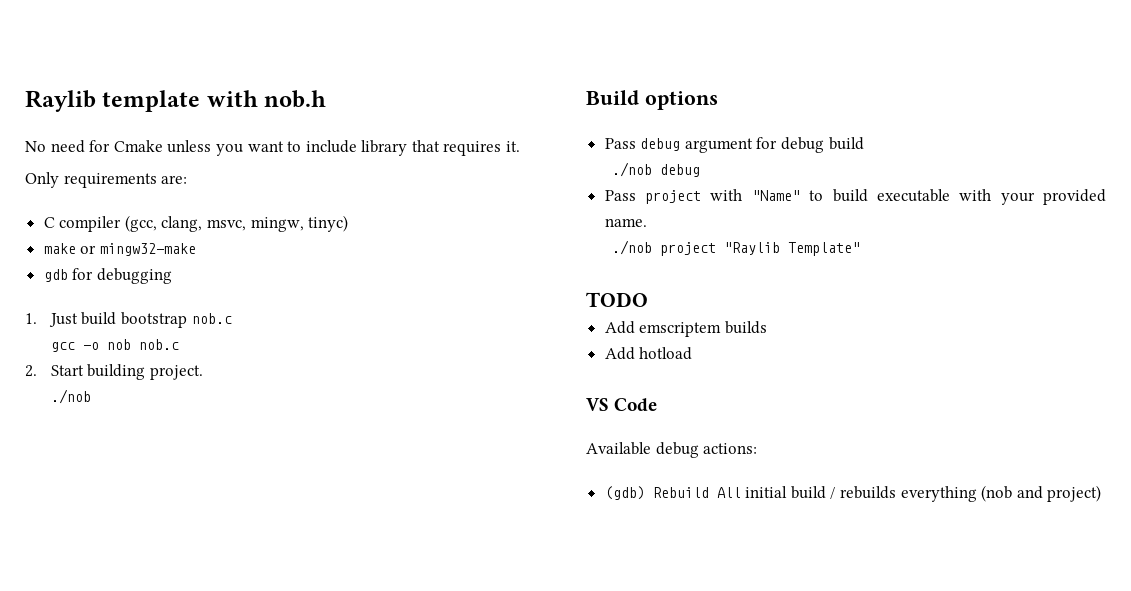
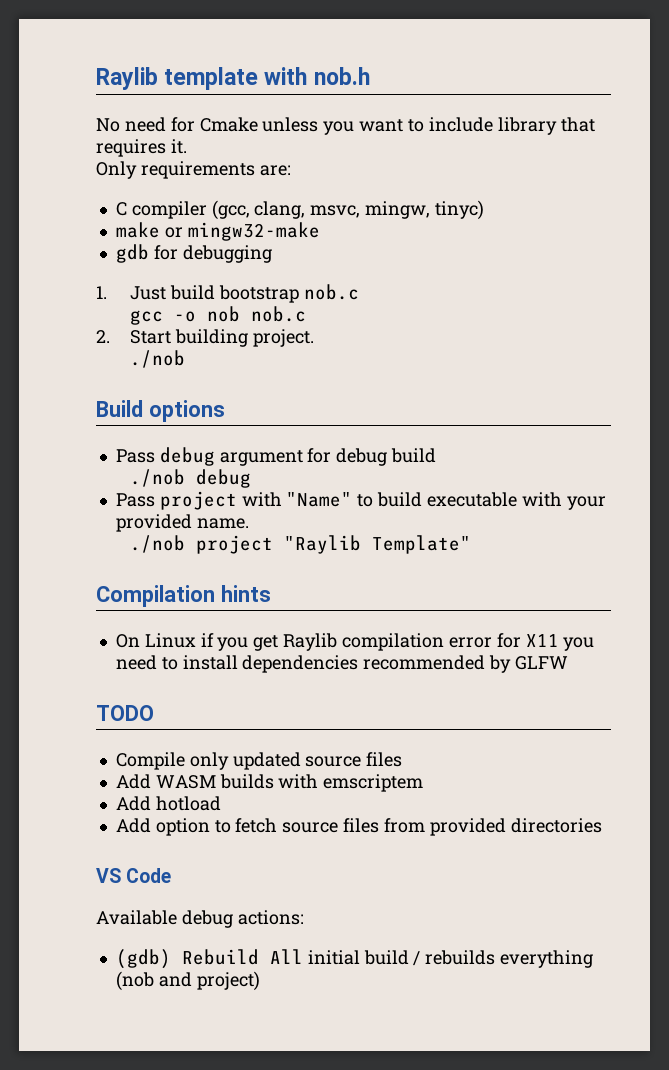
[586,292,648,307] [604,321,635,334] TODO // Add -> [96,585,271,607] [115,633,595,651] [115,655,568,673] [96,705,154,721] [115,752,403,770] [115,774,319,789] Compilation hints // On Linux if you get Raylib compilation error for X11 you need to install dependencies recommended by GLFW // TODO // Compile only updated source files // Add WASM builds with
[724,321,767,334] builds -> (424, 783) none
(693, 353) none -> [115,818,602,836] // Add option to fetch source files from provided directories

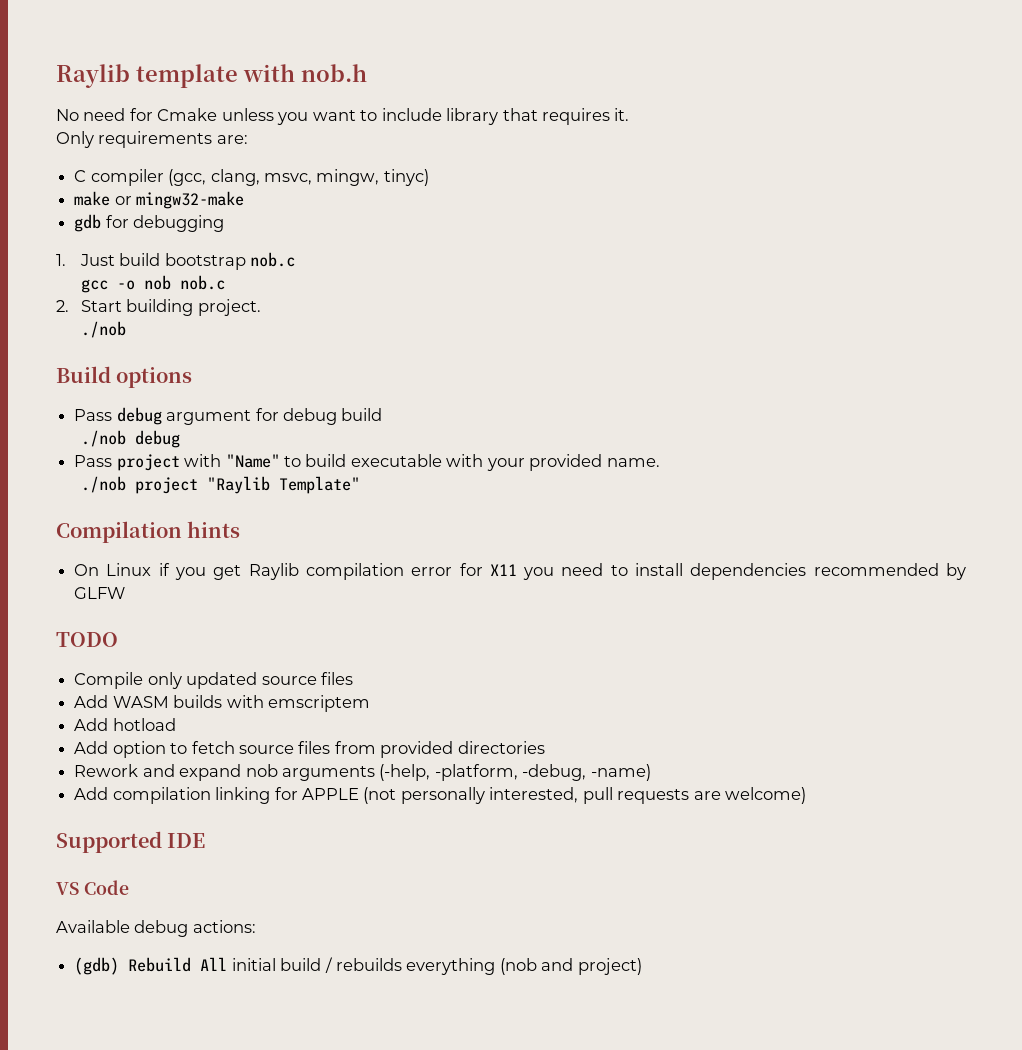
(602, 825) none -> [74,764,651,781] [74,787,807,804] [56,831,206,853] // Rework and expand nob arguments (-help, -platform, -debug, -name) // Add compilation linking for APPLE (not personally interested, pull requests are welcome) // Supported IDE

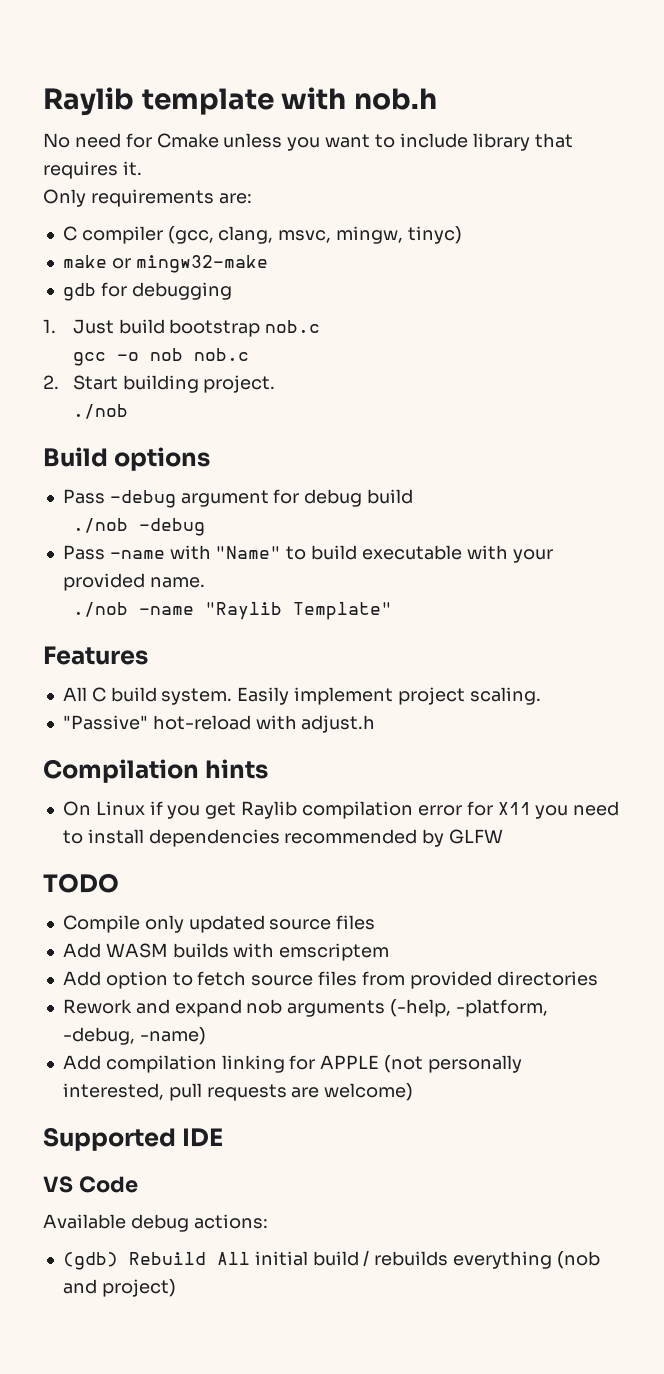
[116,407,162,425] debug -> [109,490,176,508] -debug
[134,430,180,448] [74,454,180,471] debug // Pass project -> [138,518,205,536] [62,545,165,560] -debug // Pass -name
[134,477,198,494] project -> [138,606,194,615] -name
(360, 485) none -> [43,646,148,665] [62,687,541,705] [62,715,376,733] // Features // All C build system. Easily implement project scaling. // "Passive" hot-reload with adjust.h
[74,718,176,731] // Add hotload -> (390, 952) none

